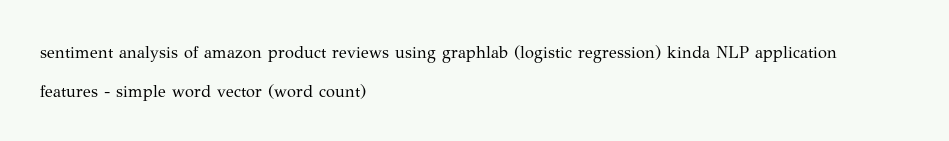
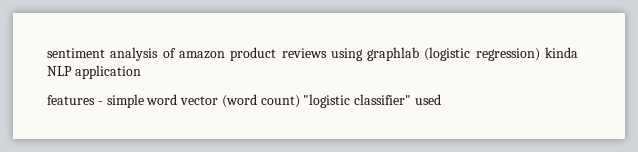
(366, 91) none -> [303,94,442,108] "logistic classifier" used

